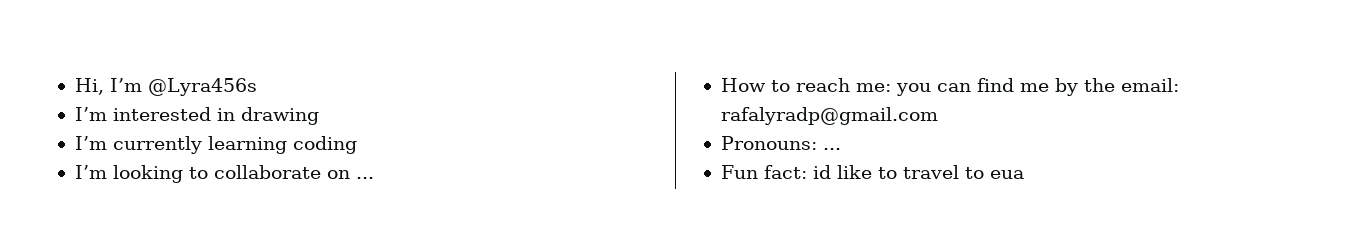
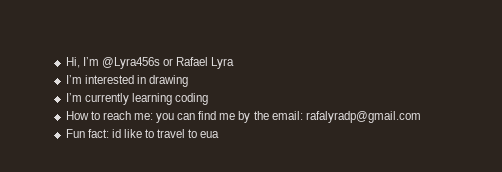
(257, 87) none -> [162,57,235,69] or Rafael Lyra
[74,165,374,183] // I’m looking to collaborate on ... -> (208, 99) none
[720,136,841,150] // Pronouns: ... -> (421, 117) none

